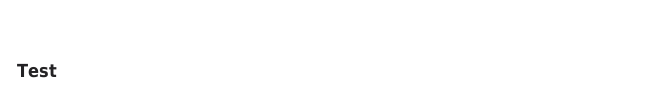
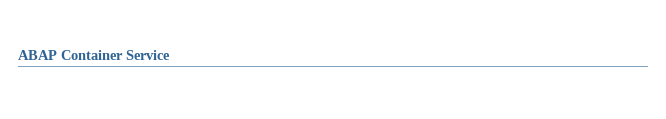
[17,63,57,78] Test -> [18,50,170,60] ABAP Container Service

